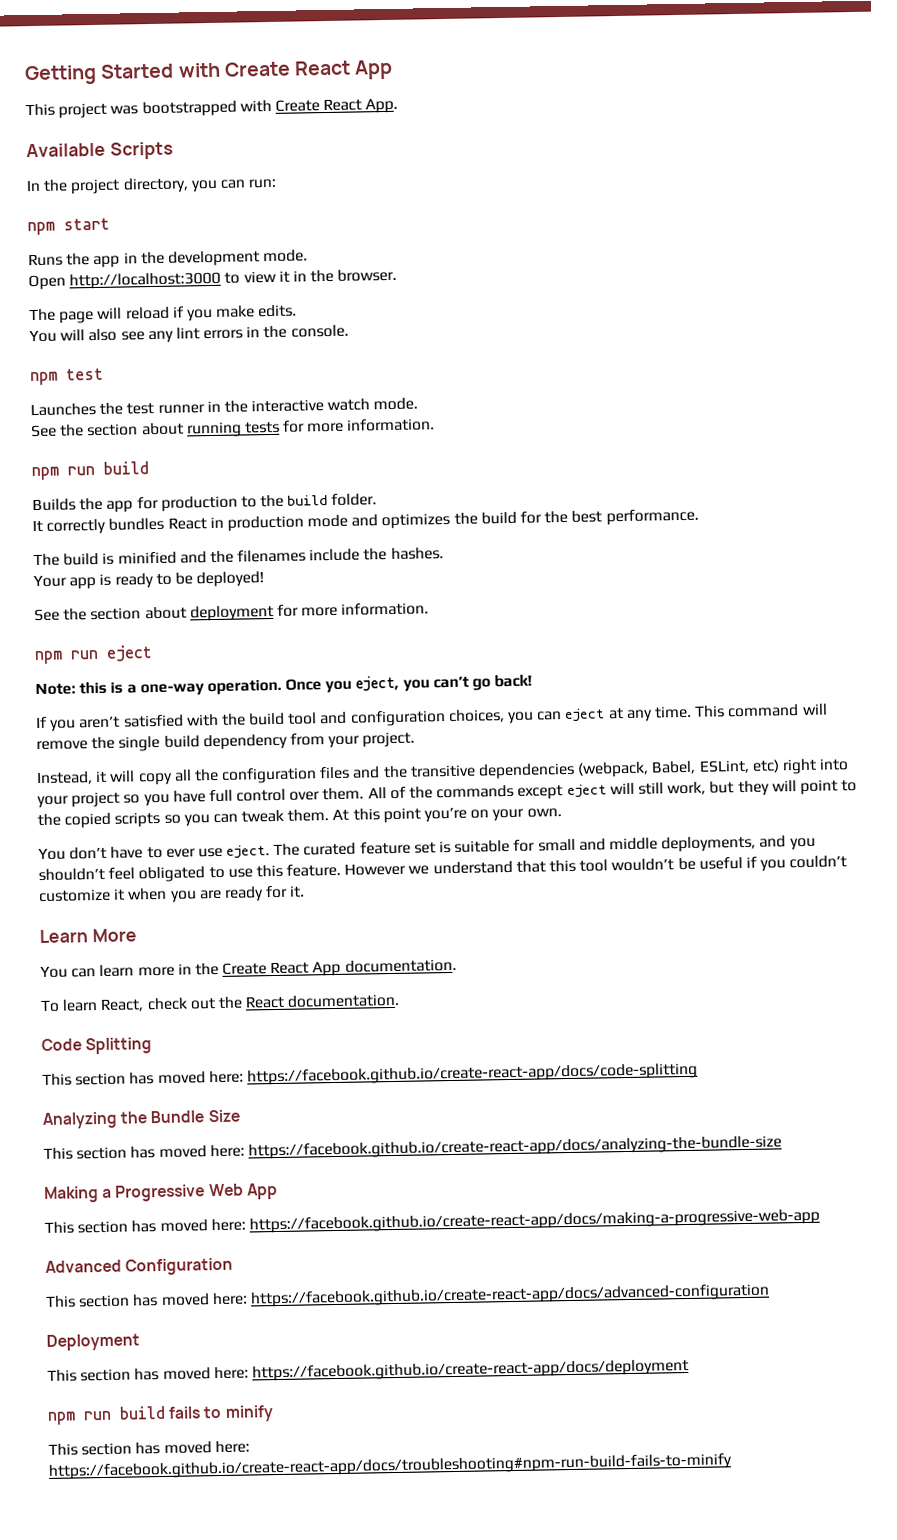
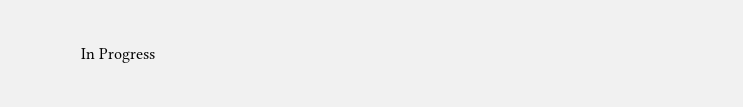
[24,59,394,86] [25,97,399,119] [26,141,173,160] [26,177,278,195] [27,217,110,236] [28,249,309,269] [28,268,398,291] [29,304,298,324] [29,324,349,344] [30,367,104,386] [30,397,419,417] [31,418,436,438] [31,461,149,481] [32,493,378,513] [32,508,699,535] [33,547,444,567] [33,571,265,590] [34,602,430,622] [34,645,153,665] [35,674,534,697] [36,703,828,732] [36,731,416,752] [36,758,850,786] [37,779,858,809] [37,806,562,829] [38,835,816,861] [38,855,848,883] [38,885,306,903] [39,928,137,944] [40,958,457,979] [40,993,401,1013] [41,1037,153,1055] [42,1062,698,1086] [42,1109,240,1129] [43,1135,782,1160] [44,1182,278,1203] [44,1208,820,1234] [45,1257,234,1276] [45,1283,770,1308] [46,1333,140,1351] [47,1358,689,1382] [47,1405,274,1425] [48,1440,250,1456] [48,1453,732,1480] Getting Started with Create React App // This project was bootstrapped with Create React App. // Available Scripts // In the project directory, you can run: // npm start // Runs the app in the development mode. // Open http://localhost:3000 to view it in the browser. // The page will reload if you make edits. // You will also see any lint errors in the console. // npm test // Launches the test runner in the interactive watch mode. // See the section about running tests for more information. // npm run build // Builds the app for production to the build folder. // It correctly bundles React in production mode and optimizes the build for the best performance. // The build is minified and the filenames include the hashes. // Your app is ready to be deployed! // See the section about deployment for more information. // npm run eject // Note: this is a one-way operation. Once you eject, you can’t go back! // If you aren’t satisfied with the build tool and configuration choices, you can eject at any time. This command will remove the single build dependency from your project. // Instead, it will copy all the configuration files and the transitive dependencies (webpack, Babel, ESLint, etc) right into your project so you have full control over them. All of the commands except eject will still work, but they will point to the copied scripts so you can tweak them. At this point you’re on your own. // You don’t have to ever use eject. The curated feature set is suitable for small and middle deployments, and you shouldn’t feel obligated to use this feature. However we understand that this tool wouldn’t be useful if you couldn’t customize it when you are ready for it. // Learn More // You can learn more in the Create React App documentation. // To learn React, check out the React documentation. // Code Splitting // This section has moved here: https://facebook.github.io/create-react-app/docs/code-splitting // Analyzing the Bundle Size // This section has moved here: https://facebook.github.io/create-react-app/docs/analyzing-the-bundle-size // Making a Progressive Web App // This section has moved here: https://facebook.github.io/create-react-app/docs/making-a-progressive-web-app // Advanced Configuration // This section has moved here: https://facebook.github.io/create-react-app/docs/advanced-configuration // Deployment // This section has moved here: https://facebook.github.io/create-react-app/docs/deployment // npm run build fails to minify // This section has moved here: https://facebook.github.io/create-react-app/docs/troubleshooting#npm-run-build-fails-to-minify -> [81,48,156,63] In Progress

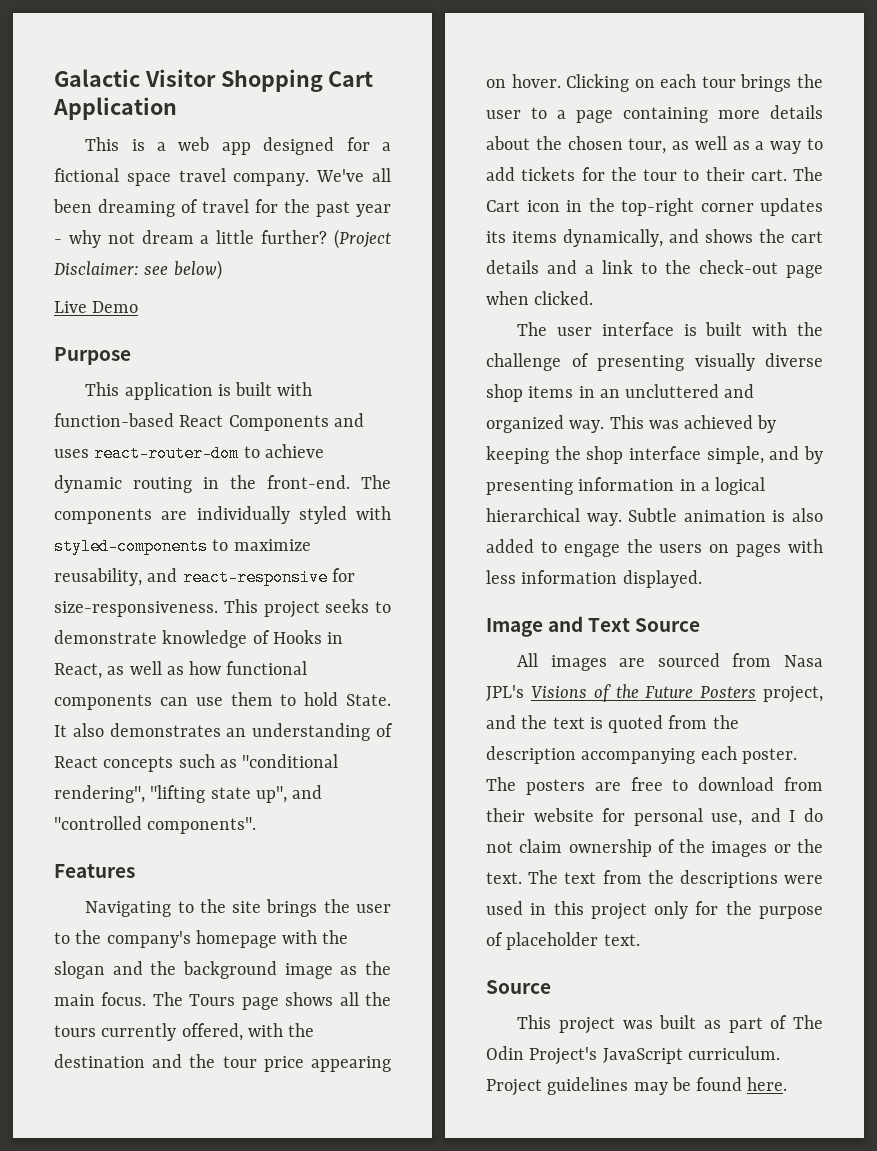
[81,48,156,63] In Progress -> [54,69,374,92] [53,97,177,120] [85,137,391,155] [54,168,391,186] [53,199,391,217] [54,229,391,249] [54,260,222,280] [54,301,139,313] [54,347,131,365] [85,382,313,400] [54,413,364,431] [54,444,324,462] [54,475,391,493] [54,506,391,524] [54,538,311,555] [54,568,355,586] [54,599,391,618] [54,630,344,648] [54,661,308,679] [54,692,391,710] [54,723,394,741] [54,754,339,772] [54,785,323,803] [54,816,257,834] [54,864,135,878] [85,899,391,917] [54,930,349,948] [54,961,391,979] [54,992,391,1010] [54,1023,315,1041] [54,1054,391,1072] [486,74,823,92] [486,105,823,123] [486,136,823,154] [486,167,823,181] [486,198,823,216] [486,229,823,247] [486,260,823,278] [486,291,594,305] [517,322,823,336] [486,353,823,371] [486,384,755,402] [486,415,777,433] [486,446,823,464] [486,477,766,495] [486,508,823,526] [486,539,823,557] [486,570,702,588] [486,616,701,637] [517,653,823,671] [486,684,823,703] [486,715,739,733] [486,746,797,764] [486,777,823,795] [486,808,823,826] [486,839,823,857] [486,870,823,888] [486,901,823,920] [486,932,640,950] [486,980,551,994] [517,1015,823,1034] [486,1046,780,1065] [486,1077,788,1096] Galactic Visitor Shopping Cart Application // This is a web app designed for a fictional space travel company. We've all been dreaming of travel for the past year - why not dream a little further? (Project Disclaimer: see below) // Live Demo // Purpose // This application is built with function-based React Components and uses react-router-dom to achieve dynamic routing in the front-end. The components are individually styled with styled-components to maximize reusability, and react-responsive for size-responsiveness. This project seeks to demonstrate knowledge of Hooks in React, as well as how functional components can use them to hold State. It also demonstrates an understanding of React concepts such as "conditional rendering", "lifting state up", and "controlled components". // Features // Navigating to the site brings the user to the company's homepage with the slogan and the background image as the main focus. The Tours page shows all the tours currently offered, with the destination and the tour price appearing on hover. Clicking on each tour brings the user to a page containing more details about the chosen tour, as well as a way to add tickets for the tour to their cart. The Cart icon in the top-right corner updates its items dynamically, and shows the cart details and a link to the check-out page when clicked. // The user interface is built with the challenge of presenting visually diverse shop items in an uncluttered and organized way. This was achieved by keeping the shop interface simple, and by presenting information in a logical hierarchical way. Subtle animation is also added to engage the users on pages with less information displayed. // Image and Text Source // All images are sourced from Nasa JPL's Visions of the Future Posters project, and the text is quoted from the description accompanying each poster. The posters are free to download from their website for personal use, and I do not claim ownership of the images or the text. The text from the descriptions were used in this project only for the purpose of placeholder text. // Source // This project was built as part of The Odin Project's JavaScript curriculum. Project guidelines may be found here.

